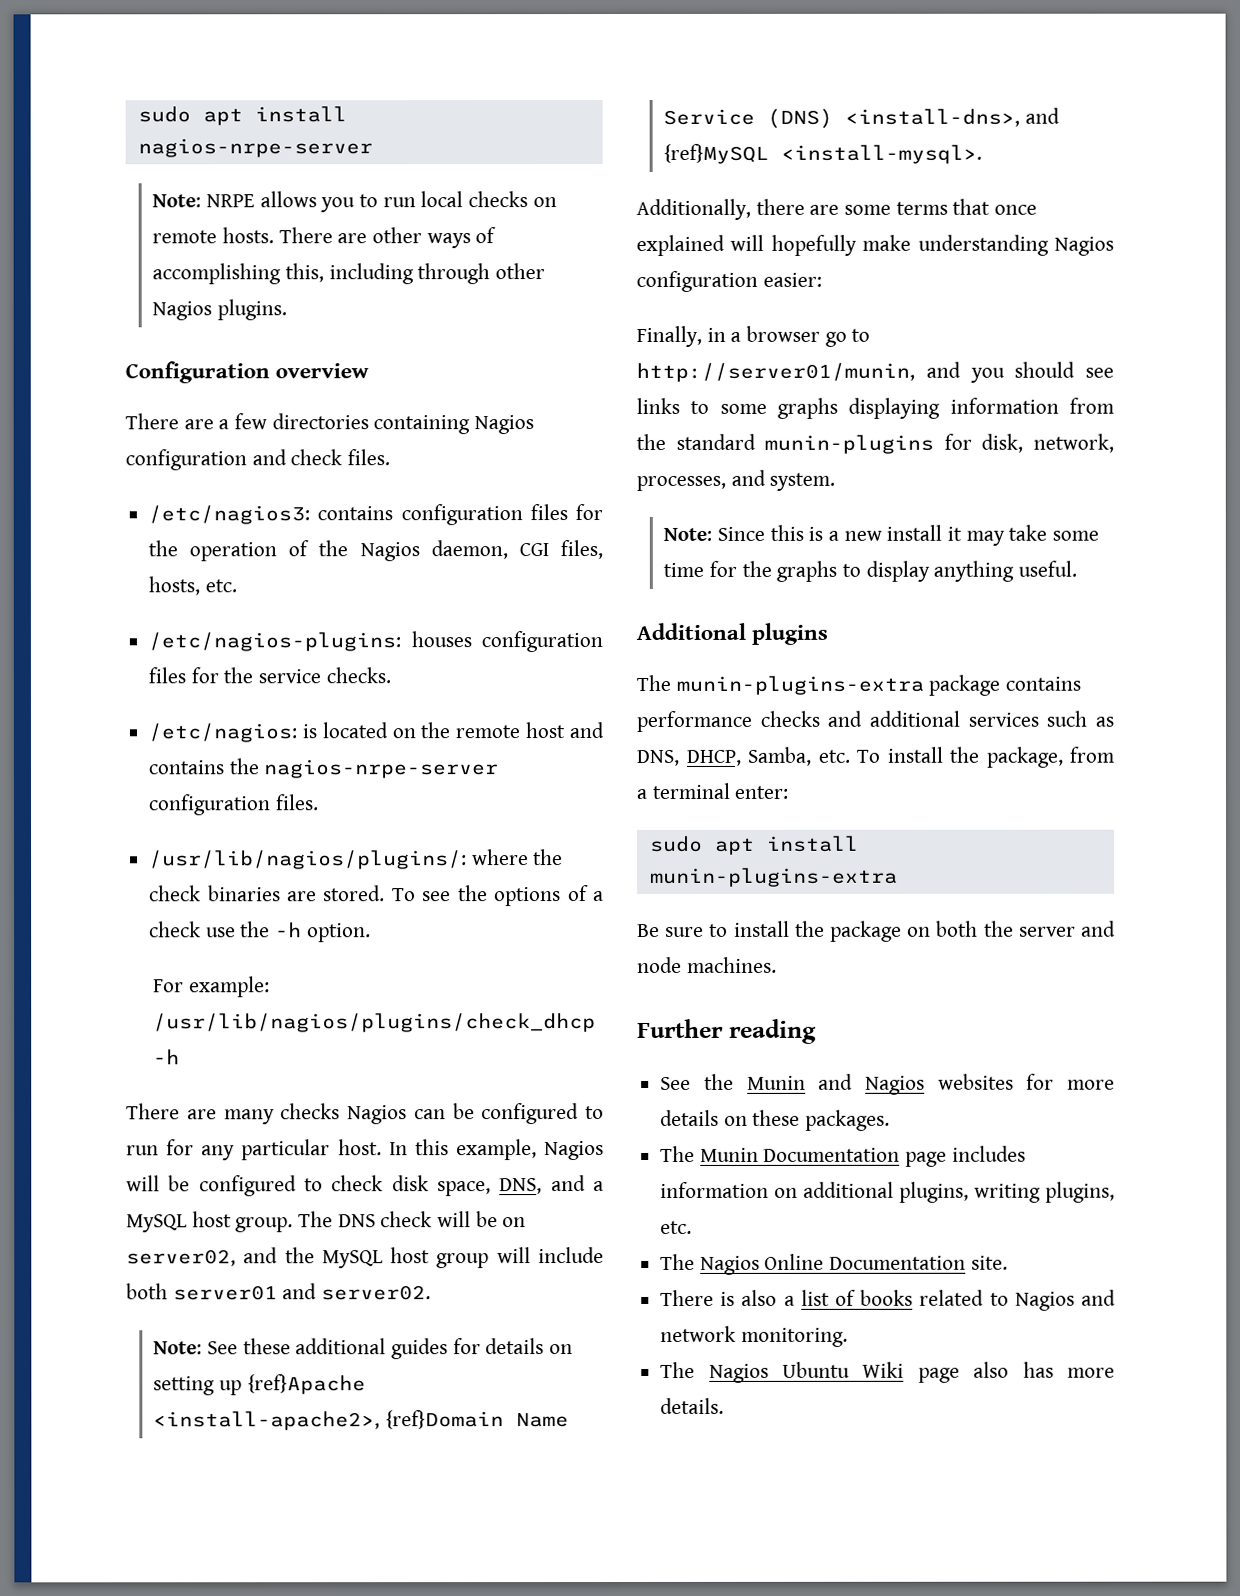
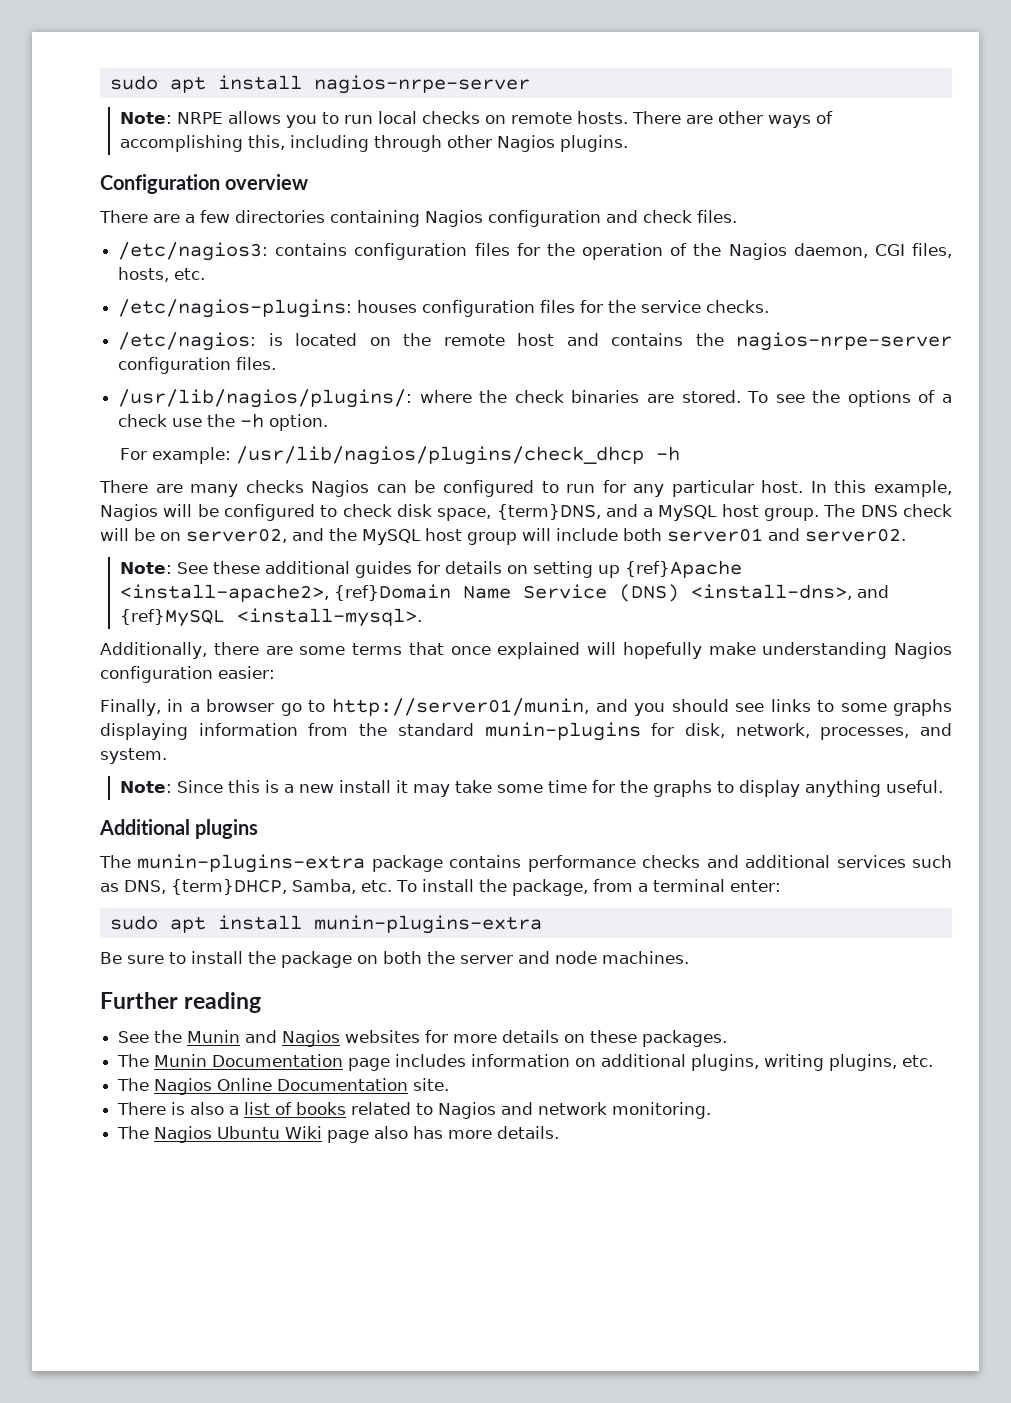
[499,1178,543,1195] DNS, -> [496,504,601,520] {term}DNS,
[685,749,741,766] DHCP, -> [171,879,287,895] {term}DHCP,

